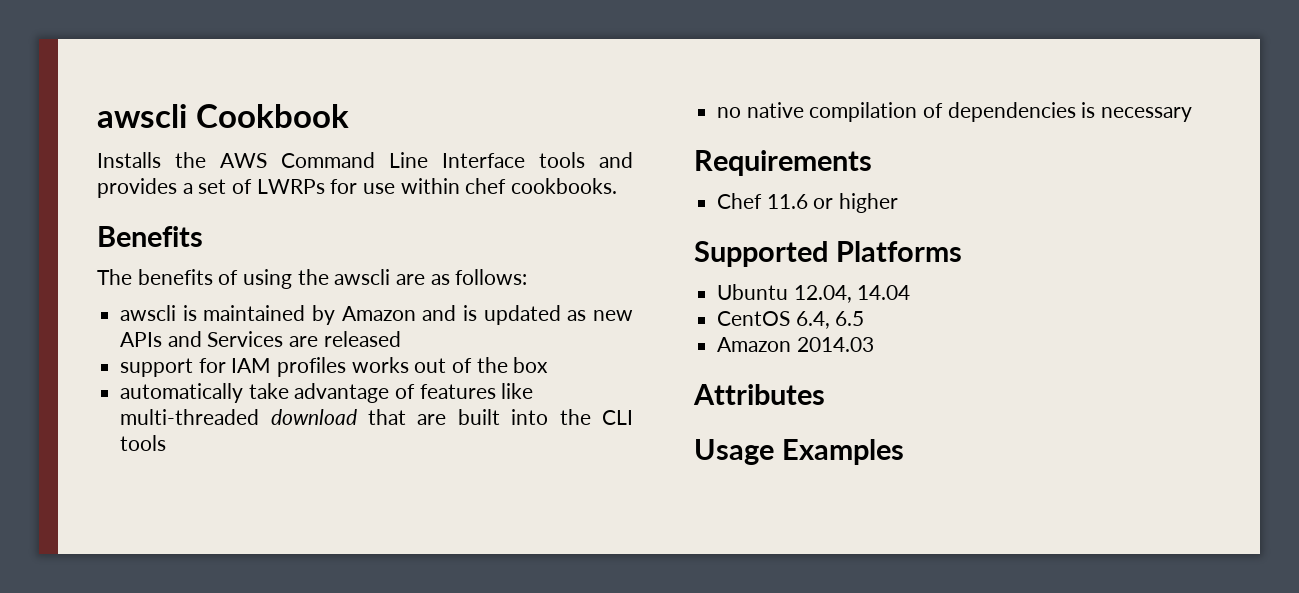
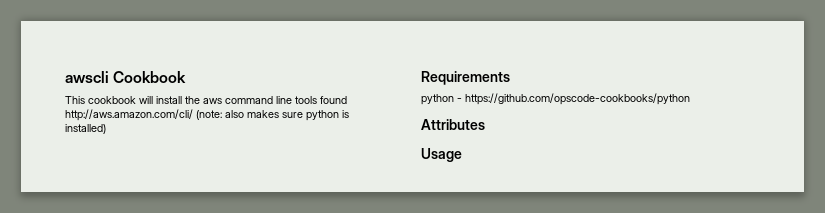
[97,152,633,168] [97,178,618,198] [97,226,203,247] [97,269,528,289] [120,305,633,325] [120,331,401,347] [120,357,549,377] [120,383,534,403] [120,409,633,425] [120,435,167,451] [717,102,1193,122] [694,150,872,176] [717,193,899,213] [694,241,962,267] [717,284,911,303] [717,311,865,329] [717,337,874,352] Installs the AWS Command Line Interface tools and provides a set of LWRPs for use within chef cookbooks. // Benefits // The benefits of using the awscli are as follows: // awscli is maintained by Amazon and is updated as new APIs and Services are released // support for IAM profiles works out of the box // automatically take advantage of features like multi-threaded download that are built into the CLI tools // no native compilation of dependencies is necessary // Requirements // Chef 11.6 or higher // Supported Platforms // Ubuntu 12.04, 14.04 // CentOS 6.4, 6.5 // Amazon 2014.03 -> [65,96,347,104] [65,109,349,121] [65,124,106,134] [421,71,510,85] [421,93,690,105] This cookbook will install the aws command line tools found http://aws.amazon.com/cli/ (note: also makes sure python is installed) // Requirements // python - https://github.com/opscode-cookbooks/python
[781,439,904,465] Examples -> (462, 155) none

